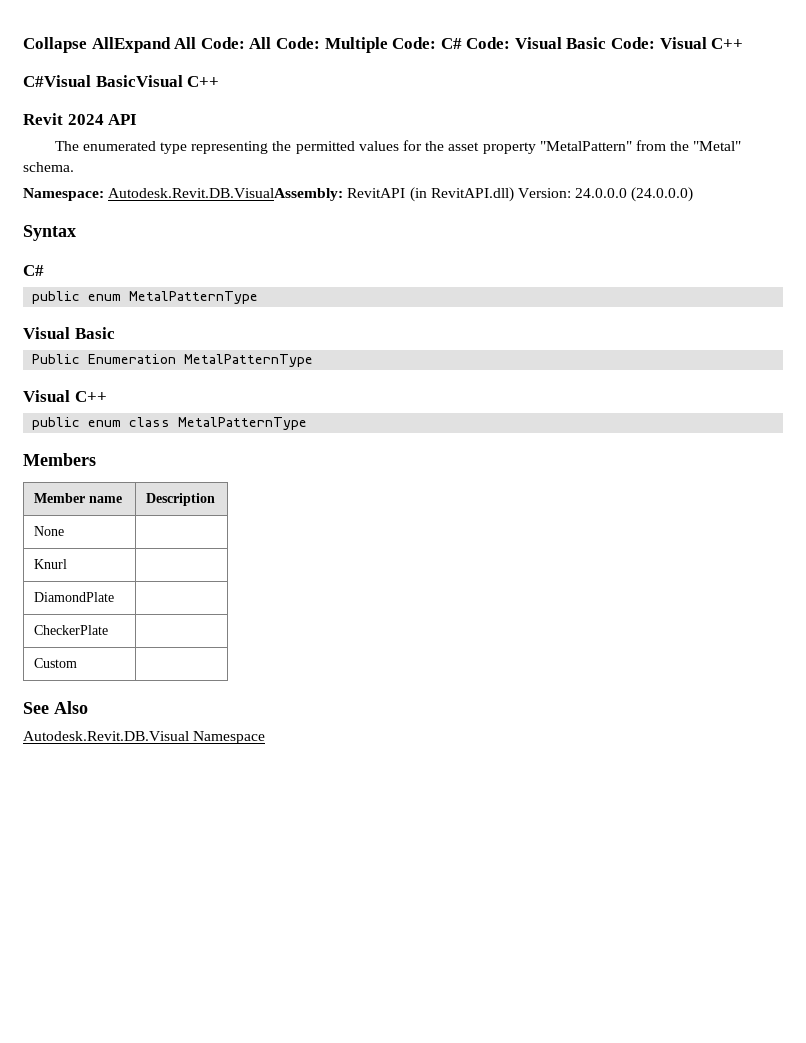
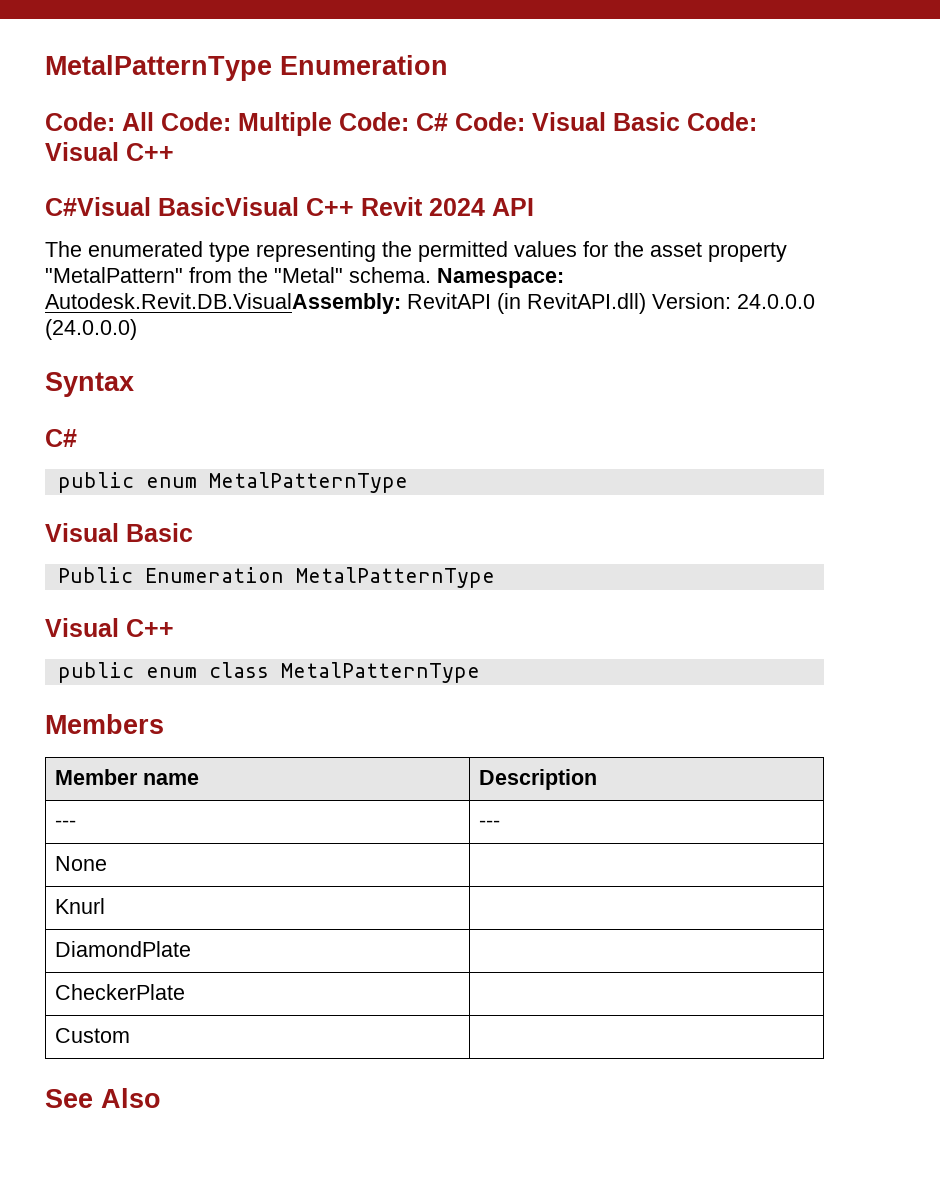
[23,37,197,53] Collapse AllExpand All -> [45,55,448,81] MetalPatternType Enumeration //
(220, 81) // -> (354, 207) none
(74, 167) // -> (431, 275) none
(216, 499) none -> [54,820,76,828] [478,820,500,828] // --- | ---
[23,731,266,744] // Autodesk.Revit.DB.Visual Namespace -> (161, 1098) none

